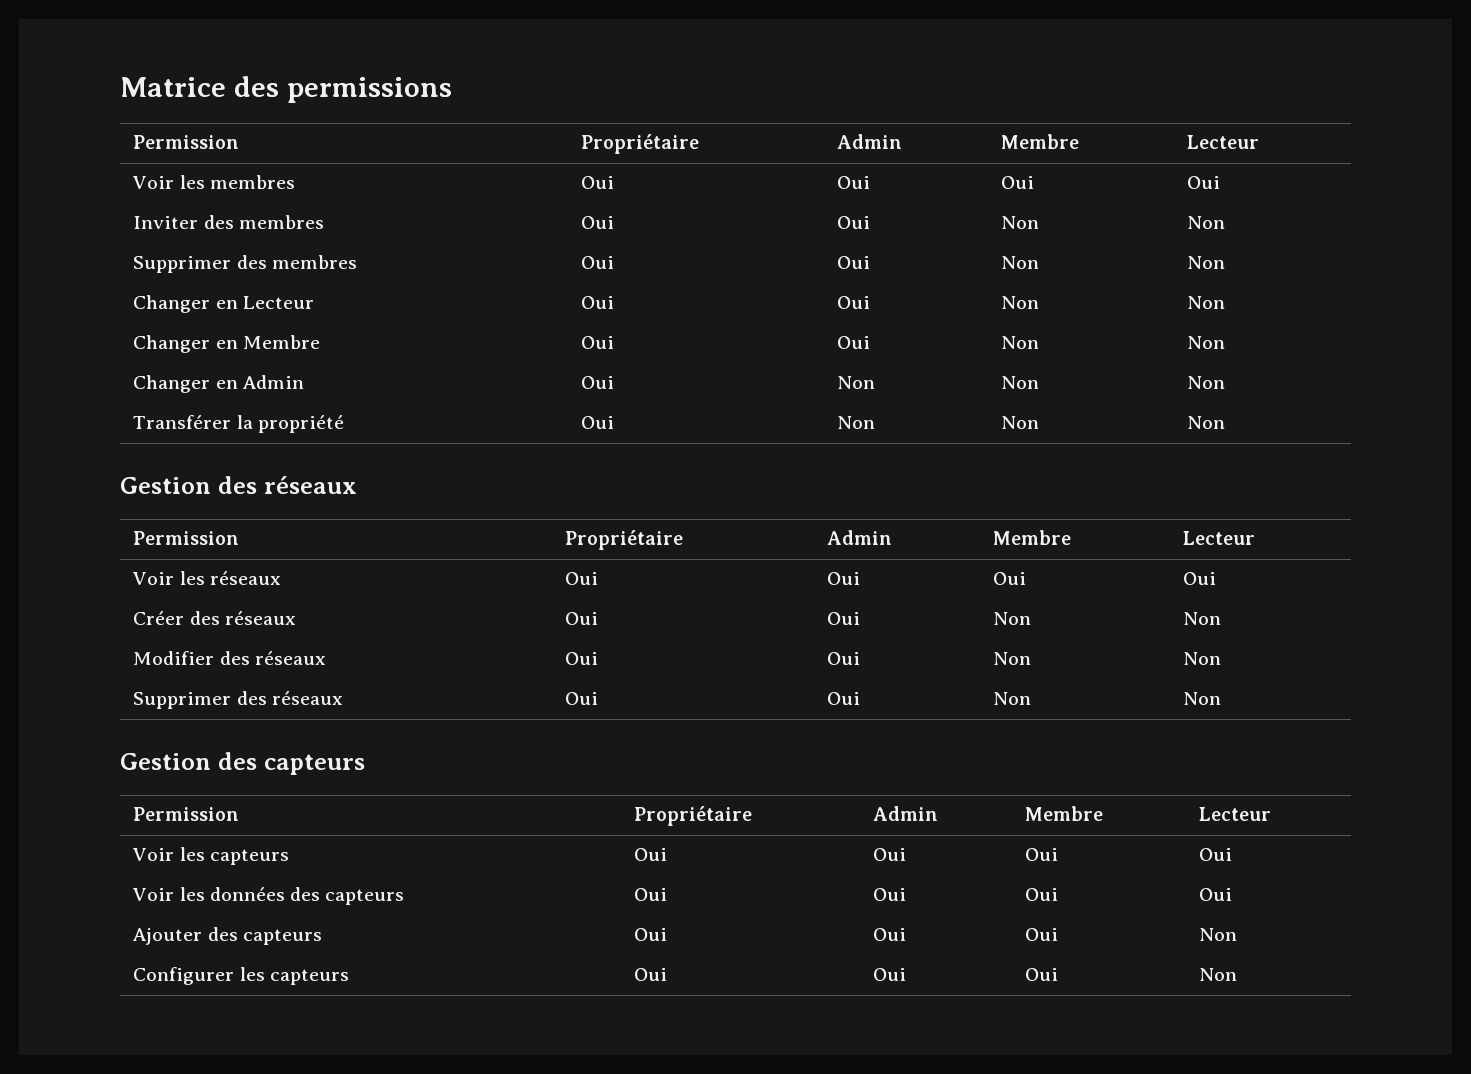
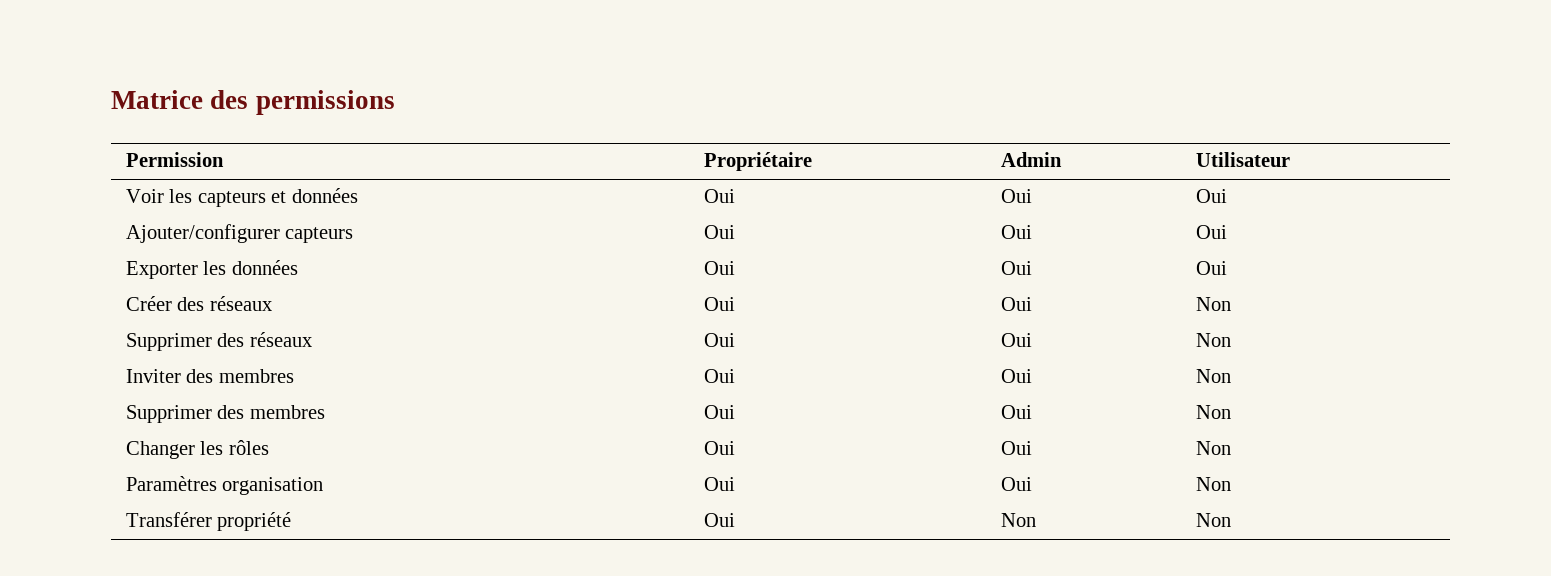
[1001,134,1080,149] [1187,135,1260,149] [132,175,295,189] [581,176,615,189] [837,176,871,189] [1001,176,1035,189] [1187,176,1221,189] [133,215,324,229] [581,216,615,229] [837,216,871,229] [1001,216,1040,229] [1187,216,1226,229] [133,255,357,273] [581,256,615,269] [837,256,871,269] [1001,256,1040,269] [1187,256,1226,269] [133,295,314,313] [581,296,615,309] [837,296,871,309] [1001,296,1040,309] [1187,296,1226,309] [133,335,320,353] [581,336,615,349] [837,336,871,349] [1001,336,1040,349] [1187,336,1226,349] [133,375,304,393] [581,376,615,389] [837,376,876,389] [1001,376,1040,389] [1187,376,1226,389] [133,415,344,433] [581,416,615,429] [837,416,876,429] [1001,416,1040,429] [1187,416,1226,429] [120,476,357,494] [133,531,240,545] [565,530,684,550] [827,530,893,545] [993,530,1072,545] [1183,531,1256,545] [132,571,281,585] [565,572,599,585] Membre | Lecteur // Voir les membres | Oui | Oui | Oui | Oui // Inviter des membres | Oui | Oui | Non | Non // Supprimer des membres | Oui | Oui | Non | Non // Changer en Lecteur | Oui | Oui | Non | Non // Changer en Membre | Oui | Oui | Non | Non // Changer en Admin | Oui | Non | Non | Non // Transférer la propriété | Oui | Non | Non | Non // Gestion des réseaux // Permission | Propriétaire | Admin | Membre | Lecteur // Voir les réseaux | Oui -> [1195,152,1290,167] [125,188,358,207] [703,189,735,203] [1000,189,1032,203] [1195,189,1227,203] [125,224,354,243] [703,225,735,239] [1000,225,1032,239] [1195,225,1227,239] [125,260,298,279] Utilisateur // Voir les capteurs et données | Oui | Oui | Oui // Ajouter/configurer capteurs | Oui | Oui | Oui // Exporter les données
[1183,612,1222,625] [133,651,326,665] [565,652,599,665] [827,652,861,665] [993,652,1032,665] [1183,652,1222,665] | Non // Modifier des réseaux | Oui | Oui | Non | Non -> (1231, 304) none
[1183,692,1222,705] [120,752,365,775] [133,807,240,821] [634,806,753,826] [873,806,939,821] [1025,806,1104,821] [1199,807,1272,821] [132,847,289,865] [634,848,668,861] [873,848,907,861] [1025,848,1059,861] [1199,848,1233,861] [132,887,405,905] [634,888,668,901] [873,888,907,901] [1025,888,1059,901] [1199,888,1233,901] [133,927,322,945] [634,928,668,941] [873,928,907,941] [1025,928,1059,941] [1199,928,1238,941] [133,967,349,985] [634,968,668,981] [873,968,907,981] [1025,968,1059,981] [1199,968,1238,981] | Non // Gestion des capteurs // Permission | Propriétaire | Admin | Membre | Lecteur // Voir les capteurs | Oui | Oui | Oui | Oui // Voir les données des capteurs | Oui | Oui | Oui | Oui // Ajouter des capteurs | Oui | Oui | Oui | Non // Configurer les capteurs | Oui | Oui | Oui | Non -> [125,369,294,383] [703,369,735,383] [1000,369,1032,383] [1195,369,1231,383] [125,405,325,423] [703,405,735,419] [1000,405,1032,419] [1195,405,1231,419] [125,440,269,459] [703,441,735,455] [1000,441,1032,455] [1195,441,1231,455] [125,476,324,495] [703,477,735,491] [1000,477,1032,491] [1195,477,1231,491] [125,512,292,531] [703,513,735,527] [1000,513,1036,527] [1195,513,1231,527] // Inviter des membres | Oui | Oui | Non // Supprimer des membres | Oui | Oui | Non // Changer les rôles | Oui | Oui | Non // Paramètres organisation | Oui | Oui | Non // Transférer propriété | Oui | Non | Non

